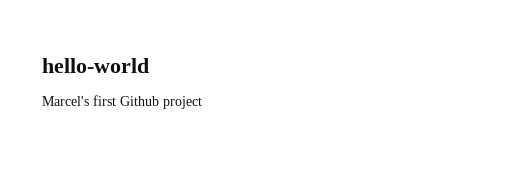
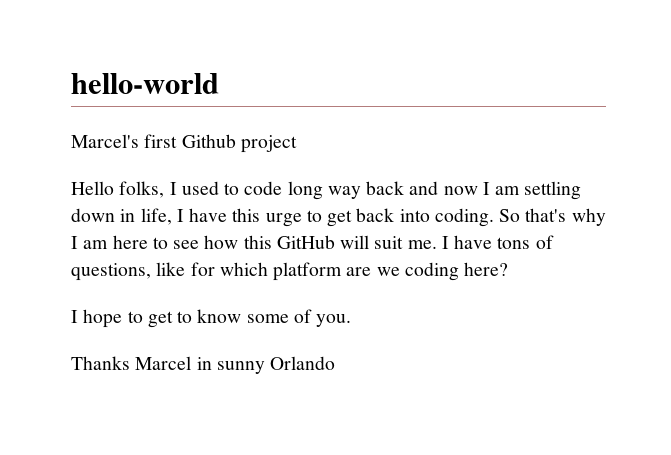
(202, 102) none -> [71,181,582,200] [71,208,606,227] [71,235,554,249] [71,262,509,281] [71,309,352,328] [71,356,336,374] // Hello folks, I used to code long way back and now I am settling down in life, I have this urge to get back into coding. So that's why I am here to see how this GitHub will suit me. I have tons of questions, like for which platform are we coding here? // I hope to get to know some of you. // Thanks Marcel in sunny Orlando

